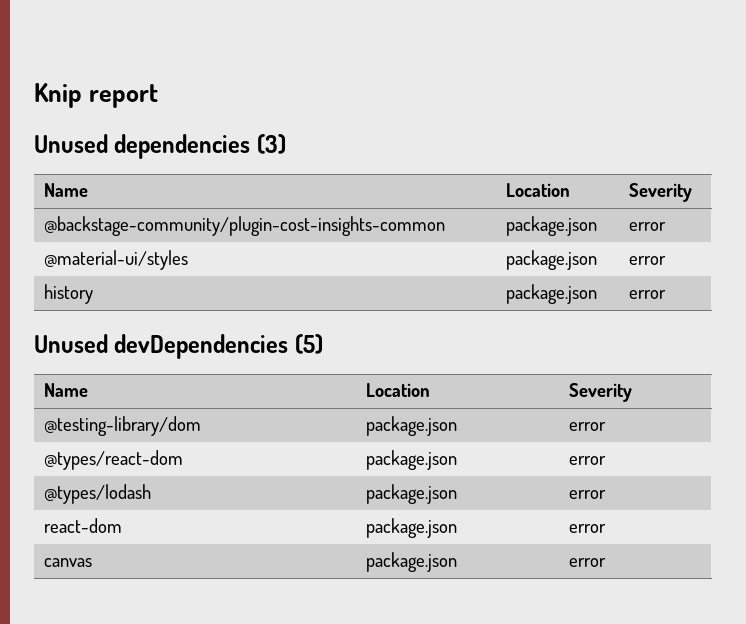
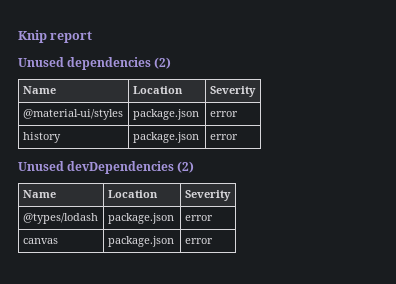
[256,134,286,154] [43,183,88,197] [505,183,570,197] [628,183,692,202] [43,216,445,236] [505,216,597,236] [628,222,666,231] (3) // Name | Location | Severity // @backstage-community/plugin-cost-insights-common | package.json | error -> [154,57,172,69] [22,86,56,94] [132,86,183,94] [209,86,256,97] (2) // Name | Location | Severity
[294,334,323,354] [43,383,88,397] [365,383,430,397] [568,383,632,402] [43,416,201,436] [365,416,457,436] [568,422,606,431] [43,450,183,470] [365,450,457,470] [568,456,606,465] (5) // Name | Location | Severity // @testing-library/dom | package.json | error // @types/react-dom | package.json | error -> [177,161,195,173] [22,190,56,198] [107,190,158,198] [184,190,231,201] (2) // Name | Location | Severity
[43,518,122,533] [365,518,457,538] [568,524,606,533] // react-dom | package.json | error -> (213, 218) none

